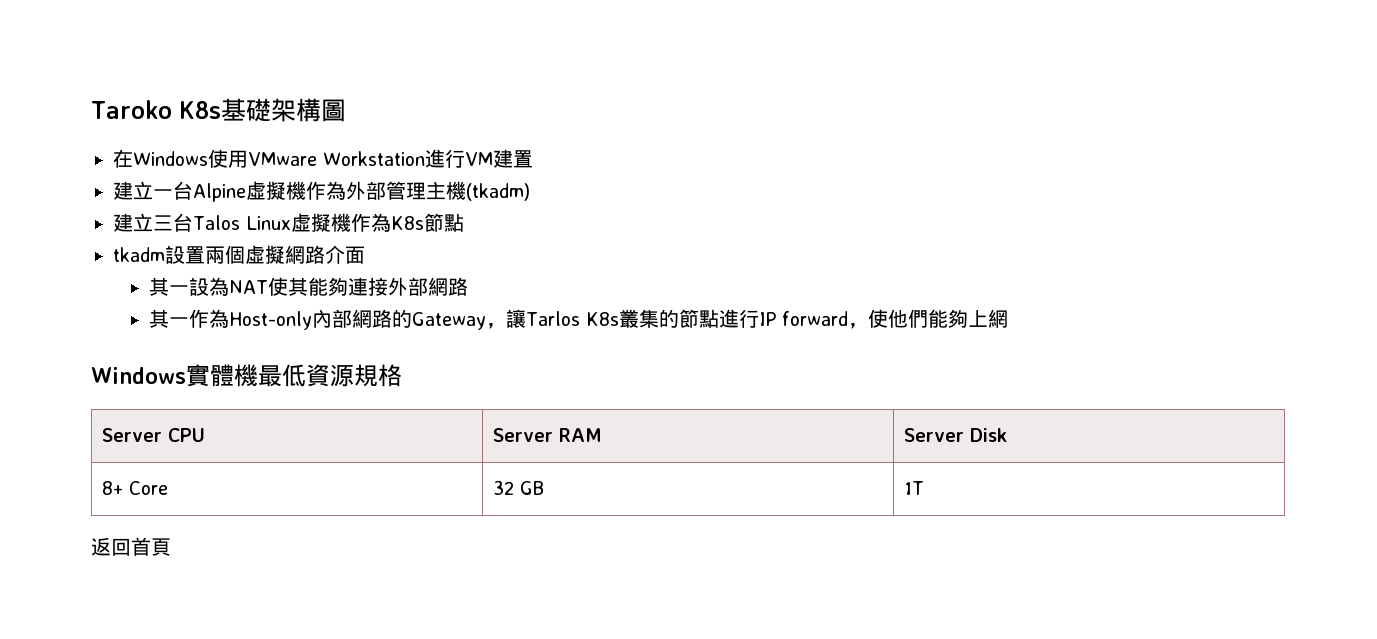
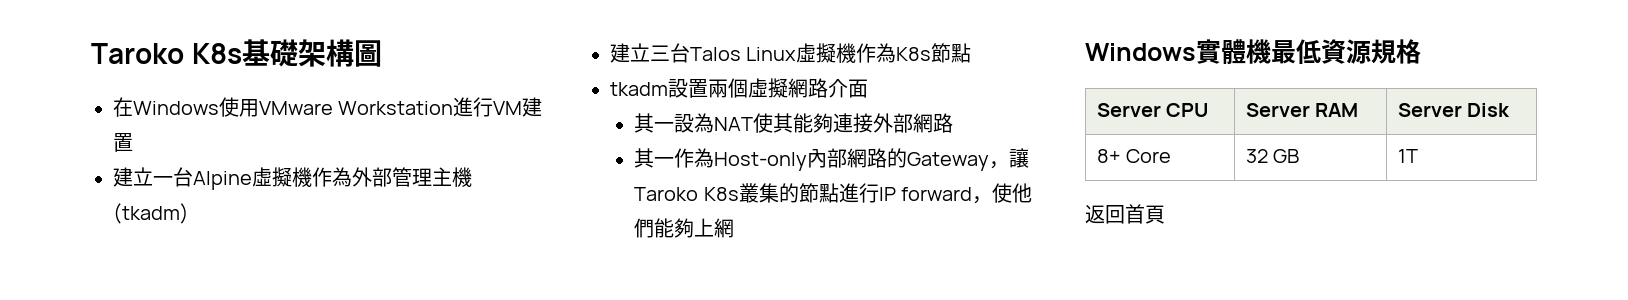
[526,311,581,326] Tarlos -> [634,187,699,201] Taroko

